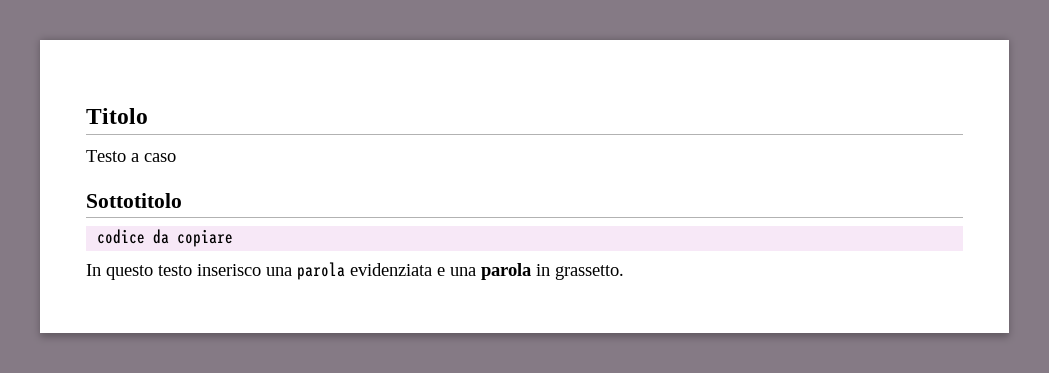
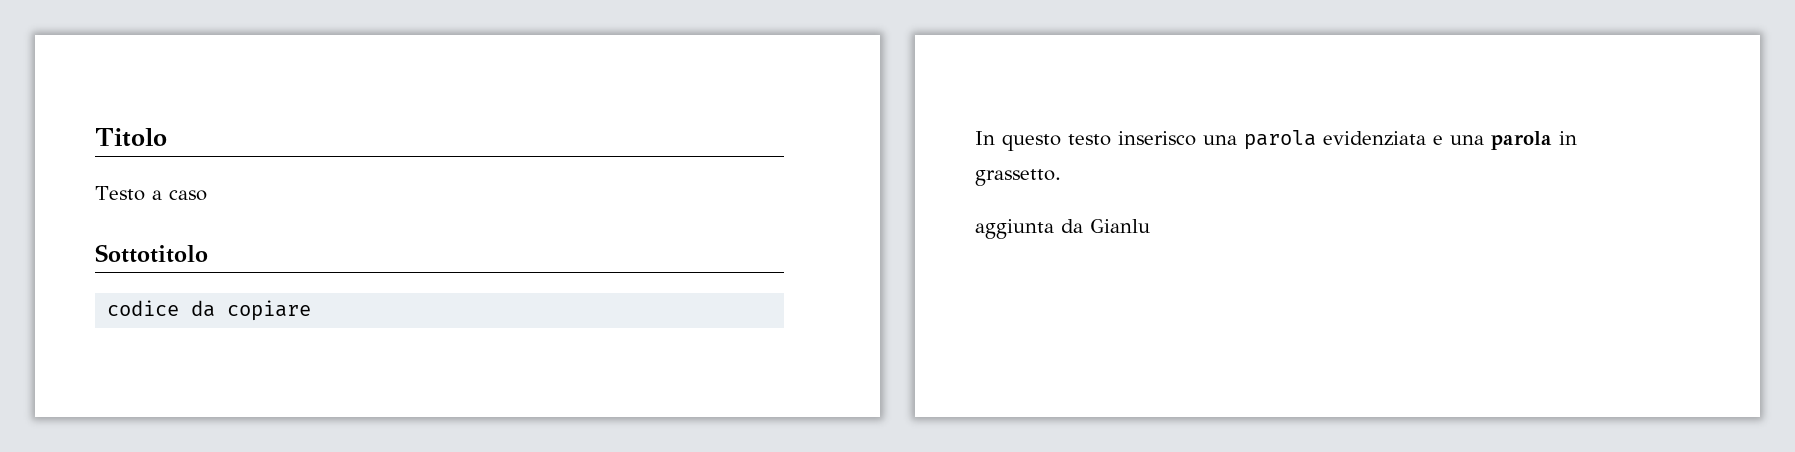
(624, 272) none -> [975,219,1150,239] // aggiunta da Gianlu

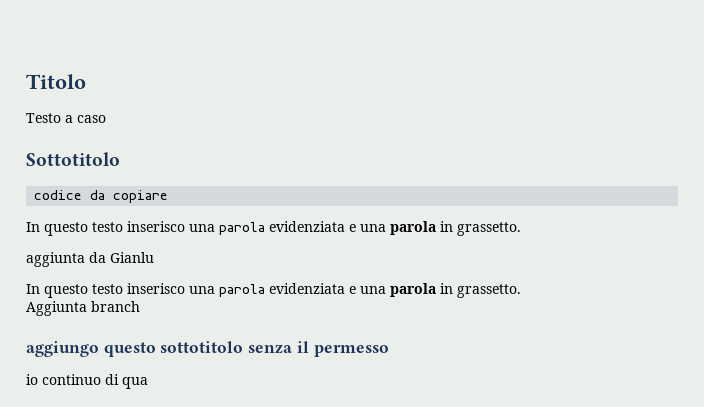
(1150, 226) none -> [26,283,521,298] [26,301,140,316] [26,341,389,357] [26,374,148,389] // In questo testo inserisco una parola evidenziata e una parola in grassetto. // Aggiunta branch // aggiungo questo sottotitolo senza il permesso // io continuo di qua

